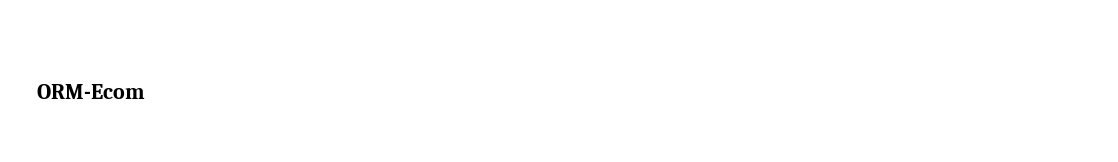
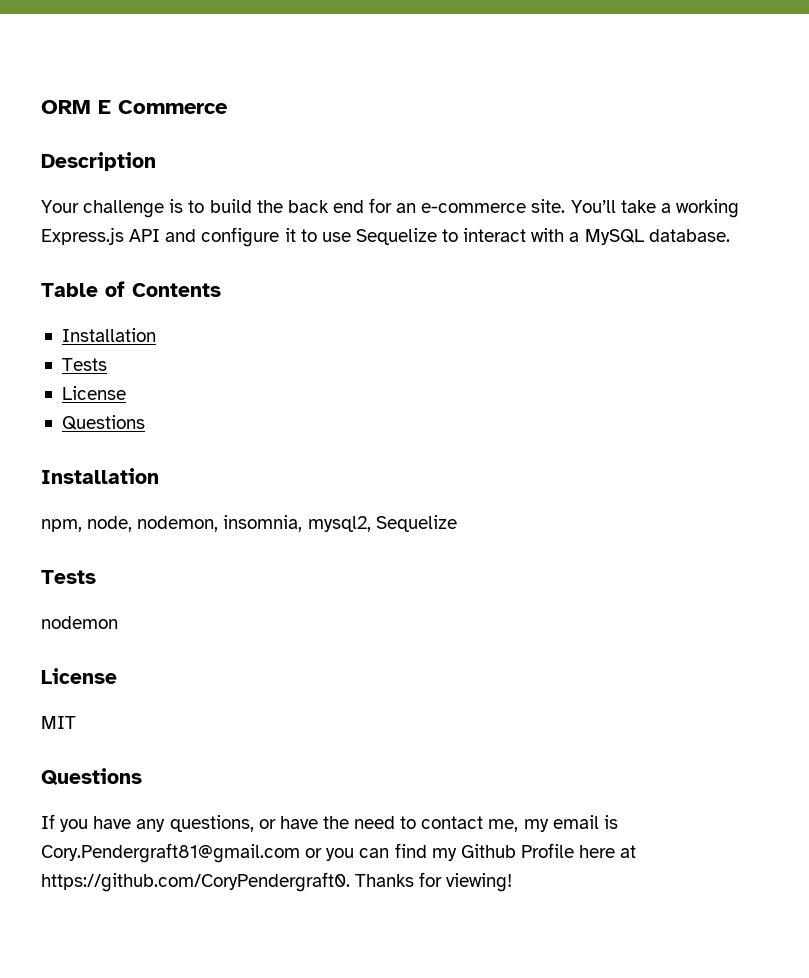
[37,84,145,99] ORM-Ecom -> [41,100,228,114] [41,152,156,171] [41,198,739,218] [41,227,730,247] [41,281,221,297] [61,328,156,342] [61,358,107,371] [61,386,126,400] [61,415,145,430] [41,468,159,484] [41,515,457,532] [41,570,96,584] [41,616,118,629] [41,668,117,684] [41,716,76,729] [41,768,142,785] [41,814,618,832] [41,843,637,863] [41,872,513,892] ORM E Commerce // Description // Your challenge is to build the back end for an e-commerce site. You’ll take a working Express.js API and configure it to use Sequelize to interact with a MySQL database. // Table of Contents // Installation // Tests // License // Questions // Installation // npm, node, nodemon, insomnia, mysql2, Sequelize // Tests // nodemon // License // MIT // Questions // If you have any questions, or have the need to contact me, my email is Cory.Pendergraft81@gmail.com or you can find my Github Profile here at https://github.com/CoryPendergraft0. Thanks for viewing!

